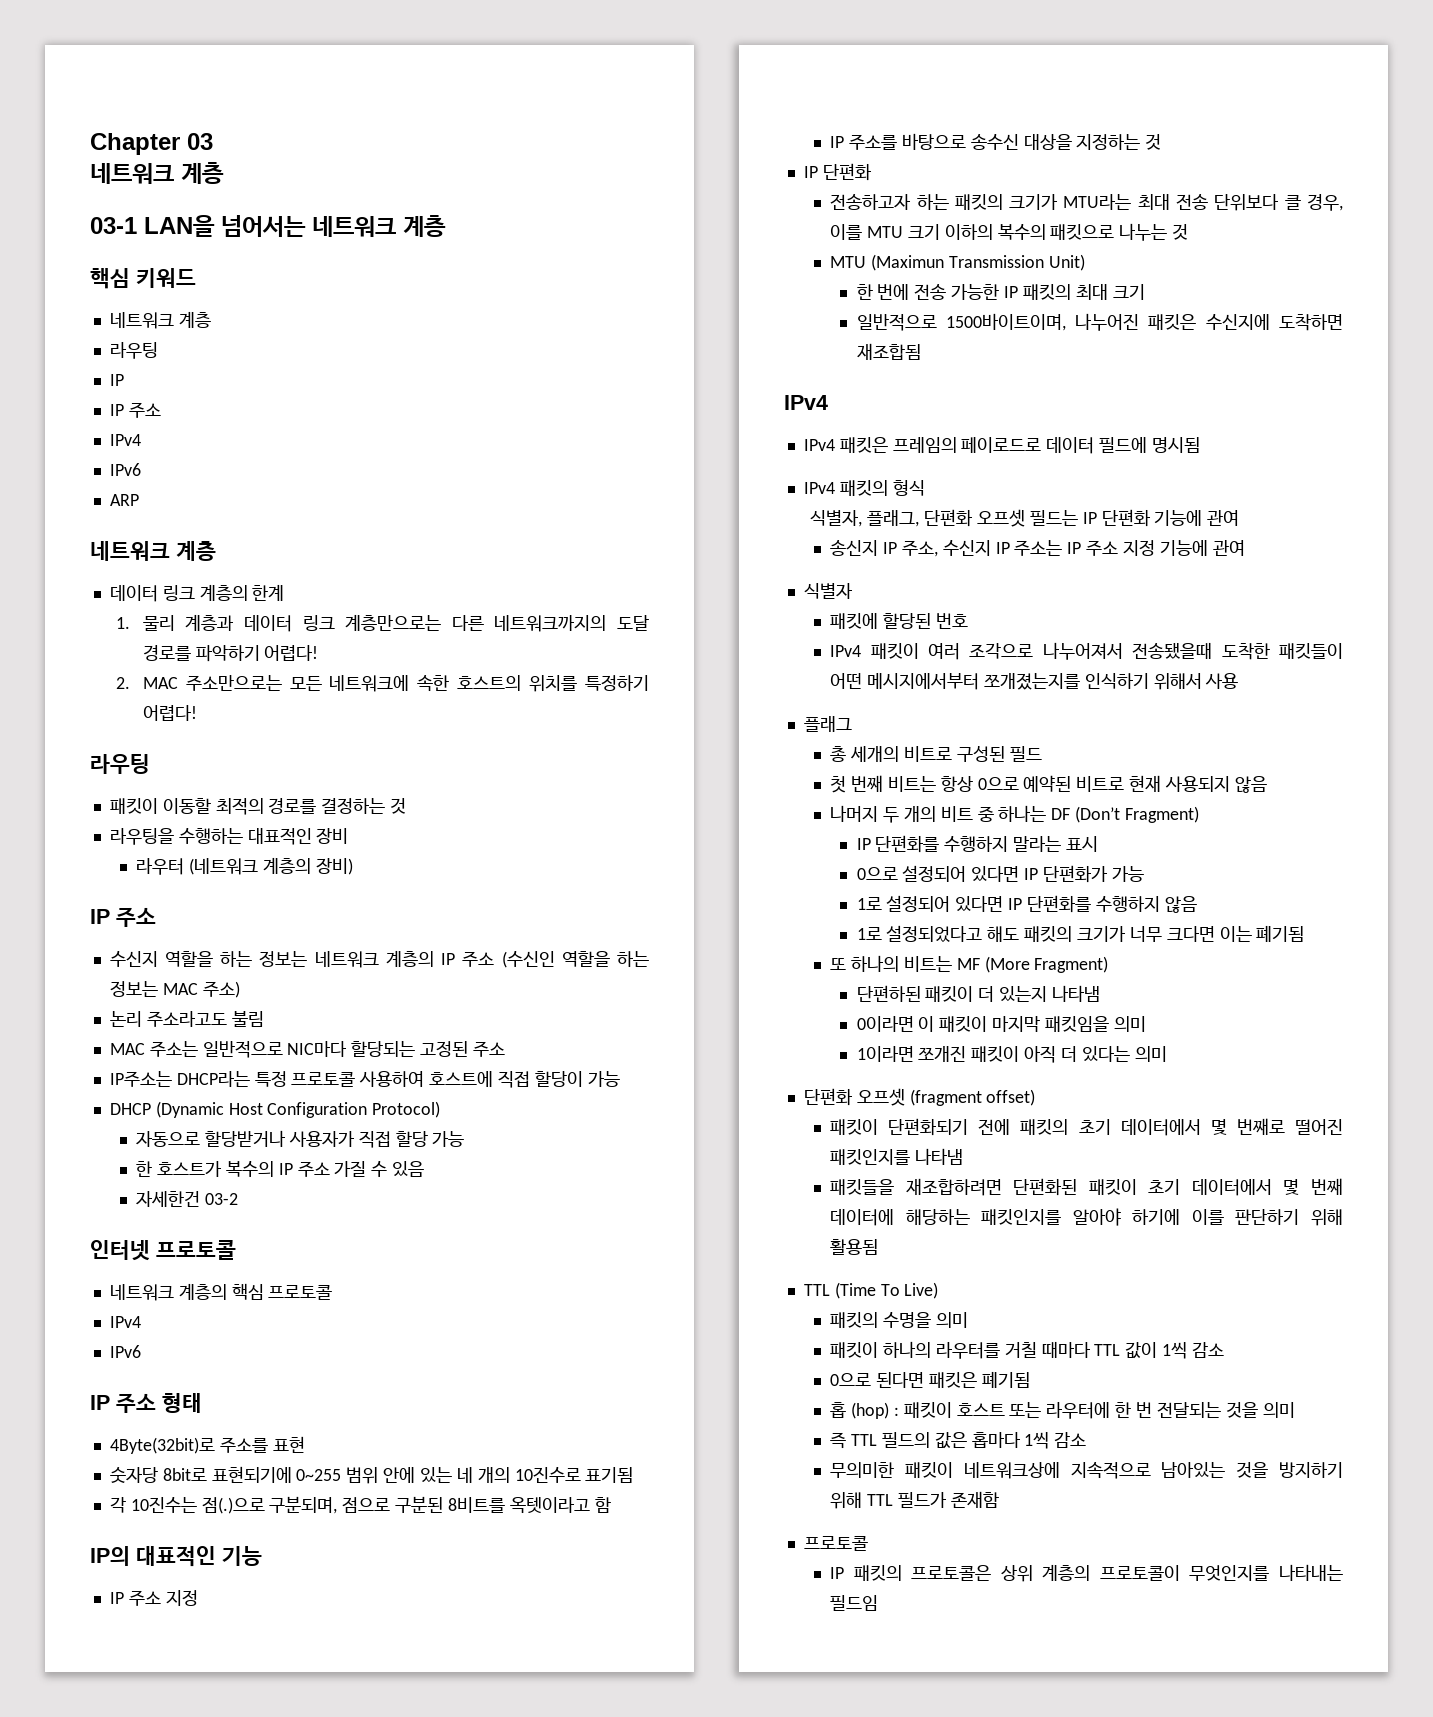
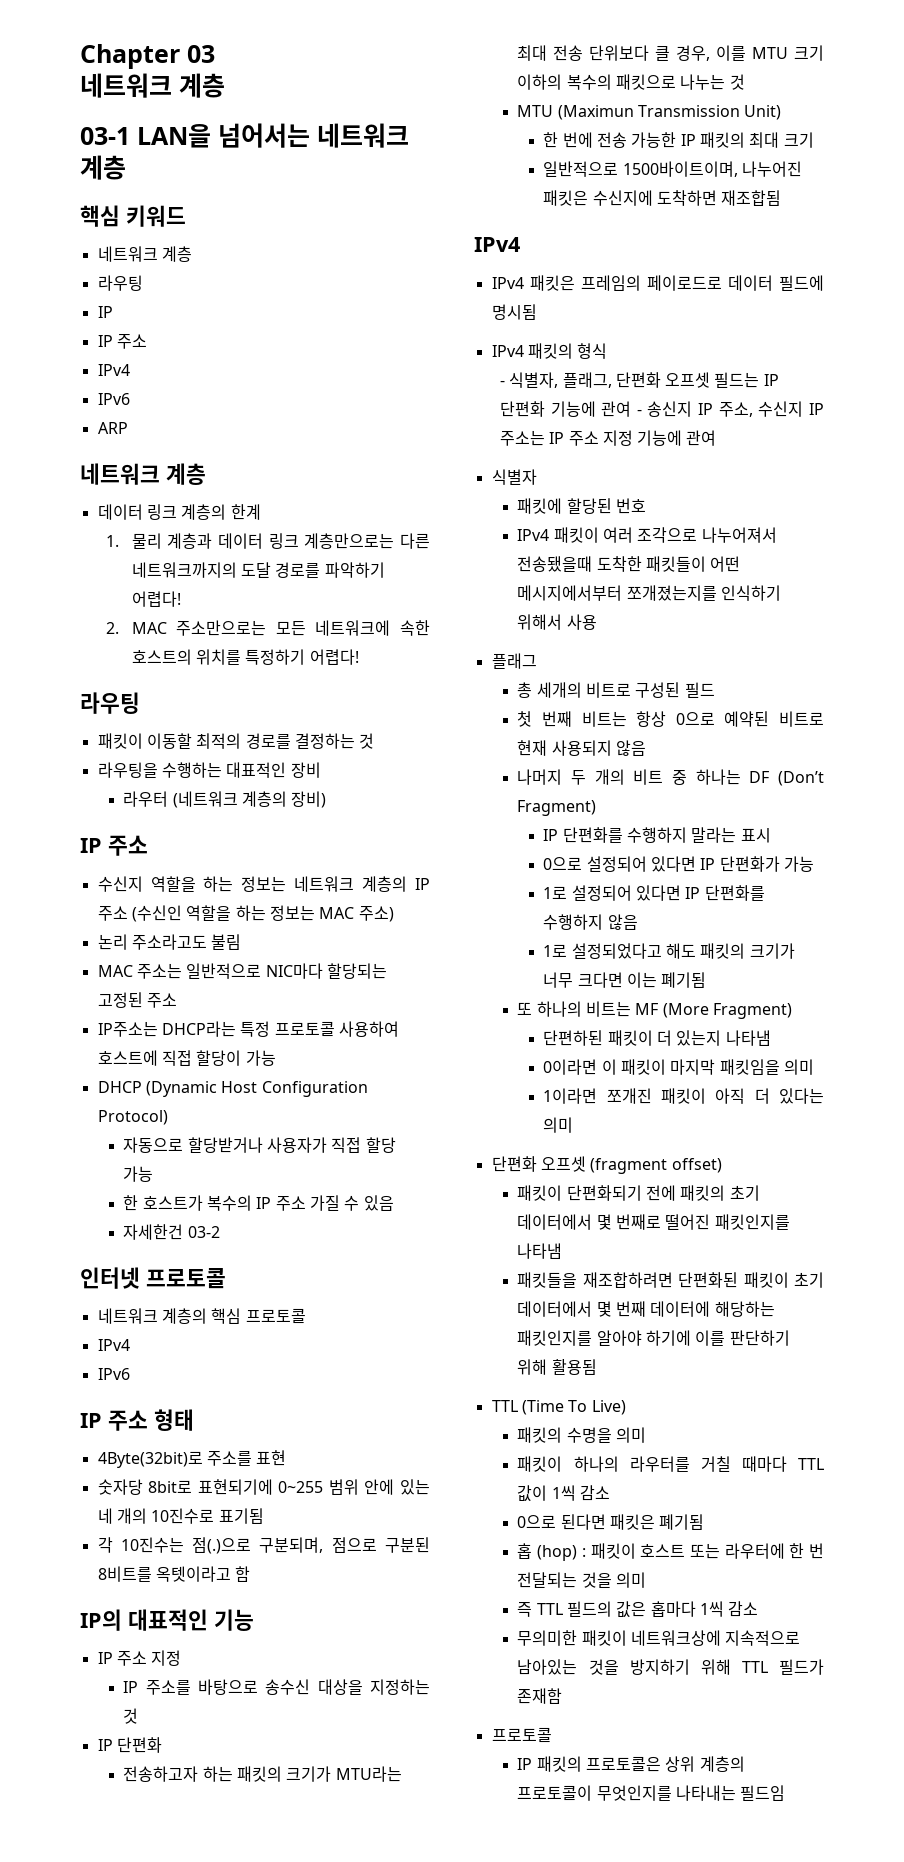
(925, 488) none -> [499,380,505,386] -
(1240, 518) // -> [636,409,642,415] -

